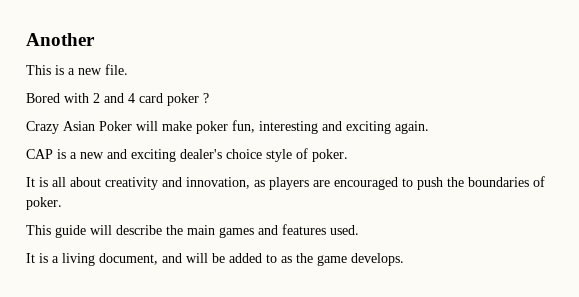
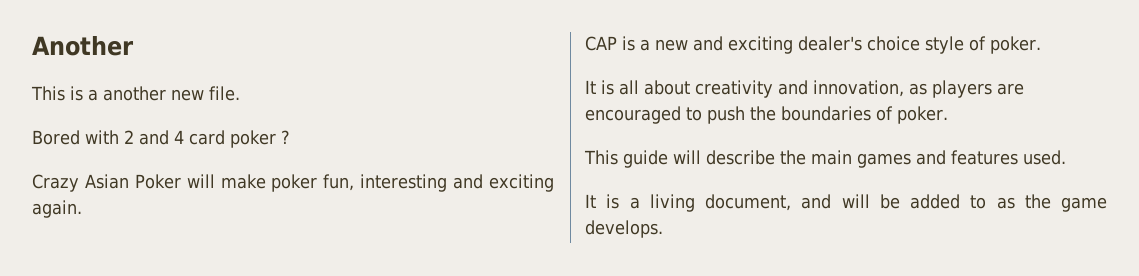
(75, 71) none -> [103,86,166,101] another

